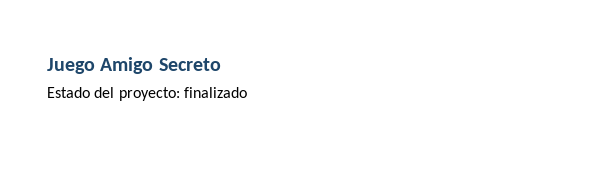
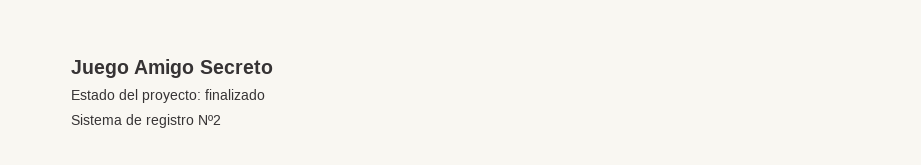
(247, 92) none -> [71,114,221,128] // Sistema de registro Nº2

